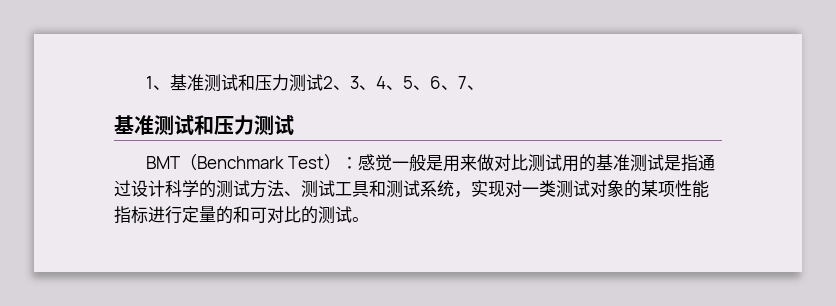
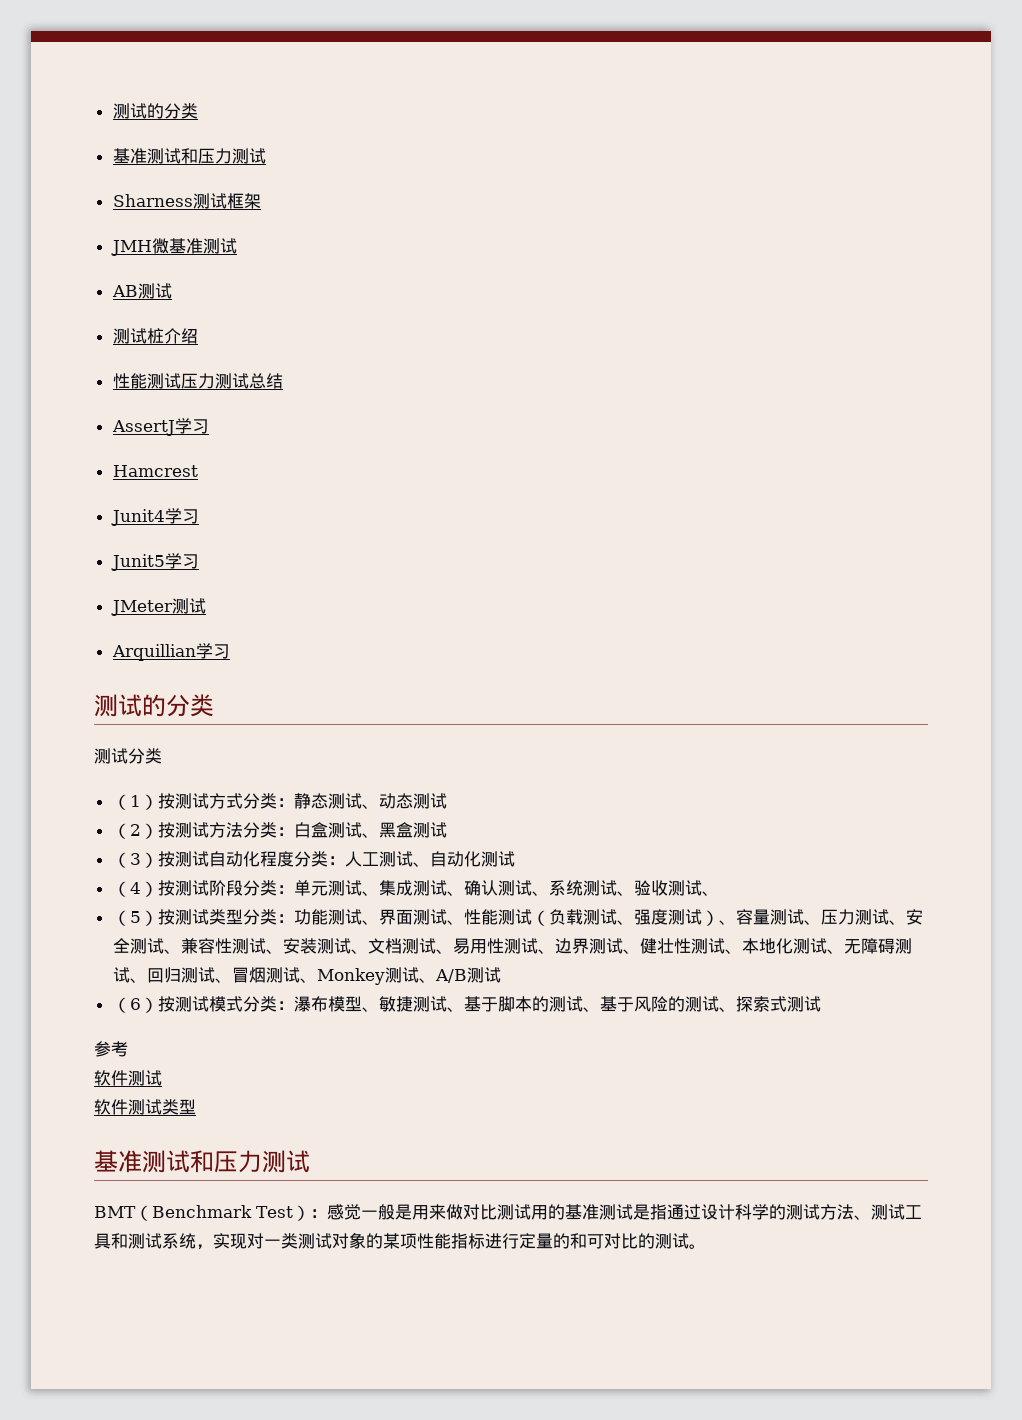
[145,74,484,92] 1、基准测试和压力测试2、3、4、5、6、7、 -> [112,103,198,119] [112,148,266,164] [112,193,261,209] [110,238,237,256] [111,283,172,299] [112,328,198,344] [112,373,283,389] [111,418,209,436] [112,465,198,477] [110,508,199,526] [110,553,199,571] [110,598,206,616] [111,643,230,661] [94,694,214,717] [94,748,162,764] [112,793,447,810] [112,822,447,839] [112,851,515,868] [112,880,719,897] [112,909,923,926] [112,938,912,954] [112,967,501,985] [112,996,821,1013] [94,1041,128,1057] [94,1070,162,1086] [94,1099,196,1115] 测试的分类 // 基准测试和压力测试 // Sharness测试框架 // JMH微基准测试 // AB测试 // 测试桩介绍 // 性能测试压力测试总结 // AssertJ学习 // Hamcrest // Junit4学习 // Junit5学习 // JMeter测试 // Arquillian学习 // 测试的分类 // 测试分类 // （1）按测试方式分类：静态测试、动态测试 // （2）按测试方法分类：白盒测试、黑盒测试 // （3）按测试自动化程度分类：人工测试、自动化测试 // （4）按测试阶段分类：单元测试、集成测试、确认测试、系统测试、验收测试、 // （5）按测试类型分类：功能测试、界面测试、性能测试（负载测试、强度测试）、容量测试、压力测试、安全测试、兼容性测试、安装测试、文档测试、易用性测试、边界测试、健壮性测试、本地化测试、无障碍测试、回归测试、冒烟测试、Monkey测试、A/B测试 // （6）按测试模式分类：瀑布模型、敏捷测试、基于脚本的测试、基于风险的测试、探索式测试 // 参考 // 软件测试 // 软件测试类型

